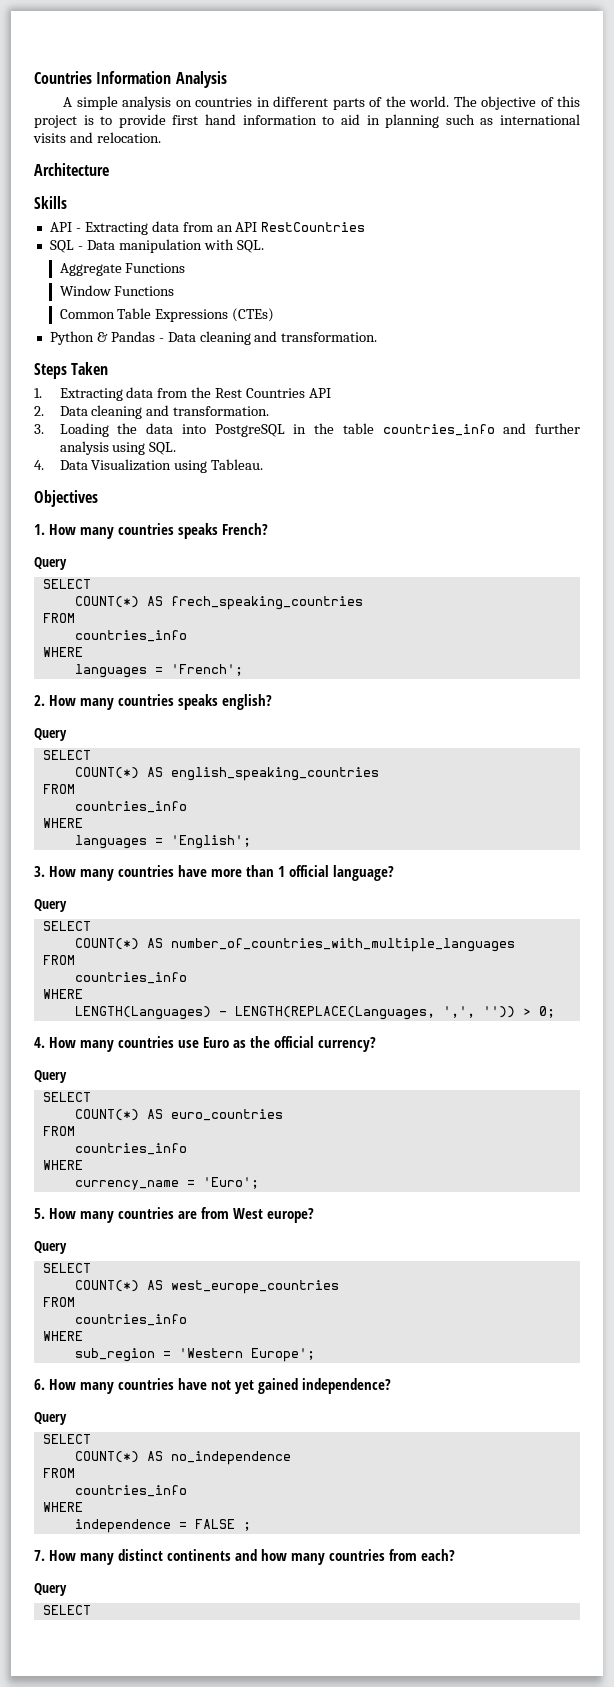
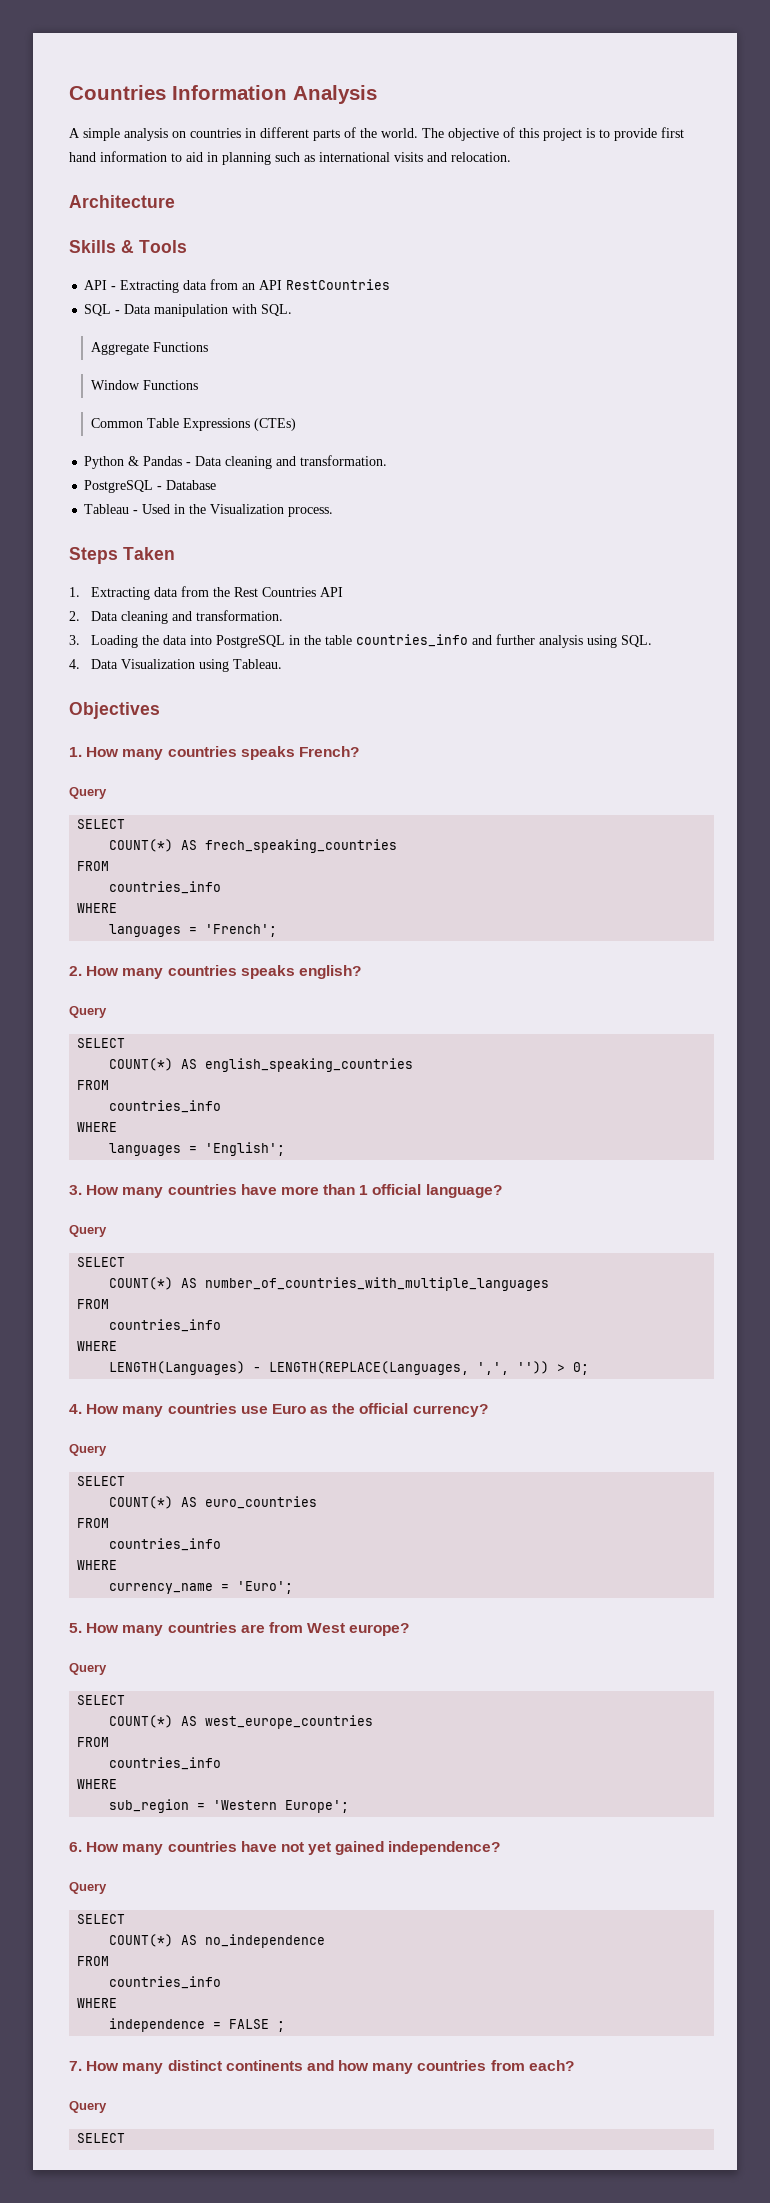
(67, 202) none -> [121,240,187,253] & Tools
(378, 337) none -> [84,480,217,493] [84,504,334,517] // PostgreSQL - Database // Tableau - Used in the Visualization process.

